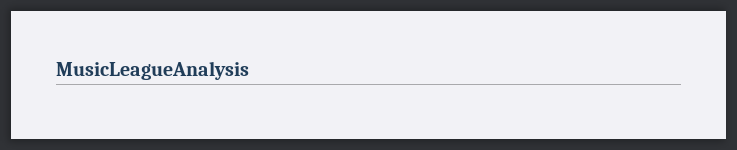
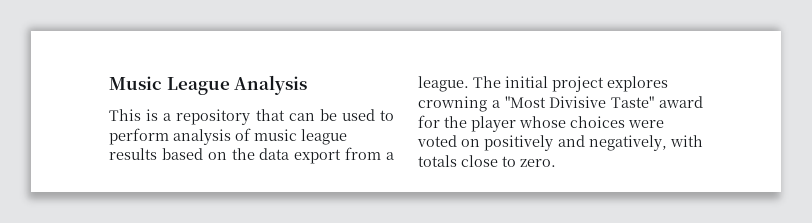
[56,61,249,80] MusicLeagueAnalysis -> [109,75,308,95] [109,109,394,125] [109,128,347,145] [109,147,394,164] [418,76,668,92] [418,96,703,112] [418,115,664,132] [417,135,703,151] [418,155,556,167] Music League Analysis // This is a repository that can be used to perform analysis of music league results based on the data export from a league. The initial project explores crowning a "Most Divisive Taste" award for the player whose choices were voted on positively and negatively, with totals close to zero.

